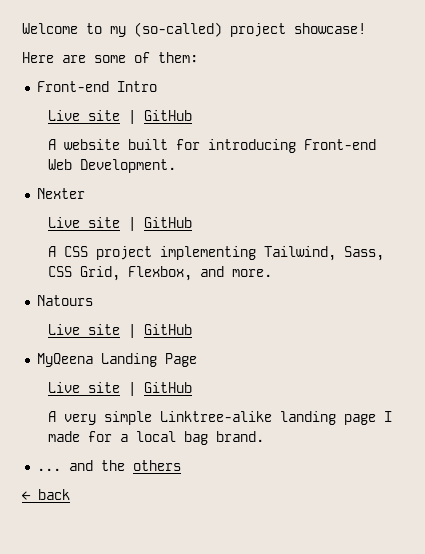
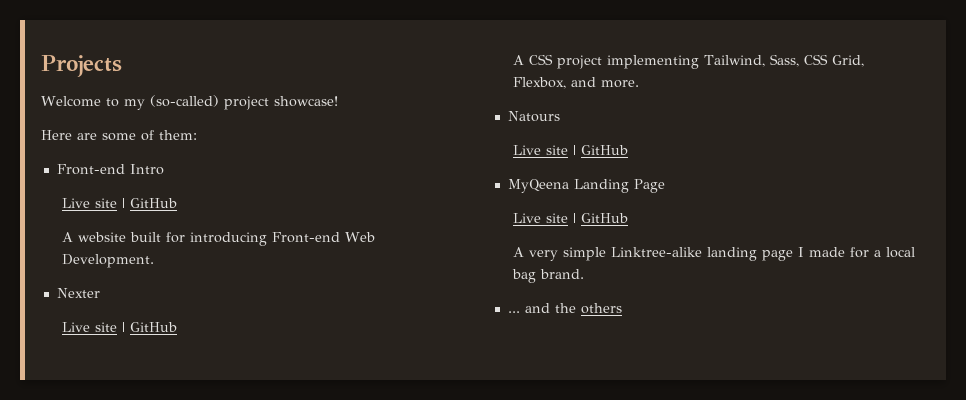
(22, 28) none -> [41,55,122,77] Projects //
[22,489,70,500] // ← back -> (622, 308) none

